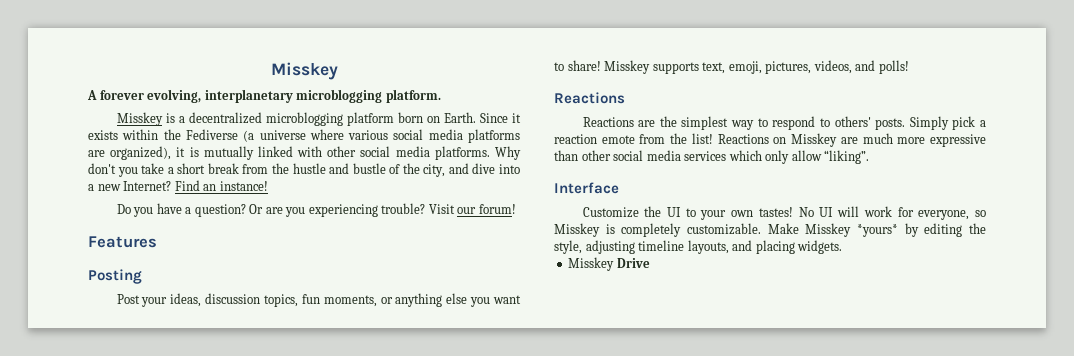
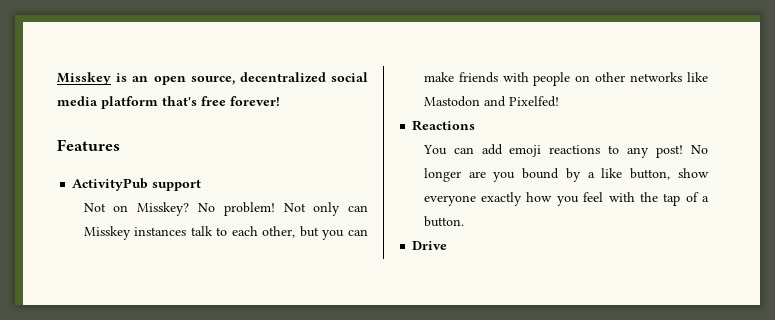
[270,62,338,80] [87,89,441,103] [116,112,521,126] [88,129,520,143] [88,146,521,160] [88,163,520,177] [88,180,268,191] [116,203,516,217] [88,236,157,248] [88,269,142,284] [116,293,522,307] [554,60,909,74] [554,92,625,104] [582,116,987,130] [554,133,986,147] [554,150,870,164] [554,182,619,194] [582,206,986,220] [554,223,986,237] [554,240,843,254] [568,257,615,271] Misskey // A forever evolving, interplanetary microblogging platform. // Misskey is a decentralized microblogging platform born on Earth. Since it exists within the Fediverse (a universe where various social media platforms are organized), it is mutually linked with other social media platforms. Why don't you take a short break from the hustle and bustle of the city, and dive into a new Internet? Find an instance! // Do you have a question? Or are you experiencing trouble? Visit our forum! // Features // Posting // Post your ideas, discussion topics, fun moments, or anything else you want to share! Misskey supports text, emoji, pictures, videos, and polls! // Reactions // Reactions are the simplest way to respond to others' posts. Simply pick a reaction emote from the list! Reactions on Misskey are much more expressive than other social media services which only allow “liking”. // Interface // Customize the UI to your own tastes! No UI will work for everyone, so Misskey is completely customizable. Make Misskey *yours* by editing the style, adjusting timeline layouts, and placing widgets. // Misskey -> [57,72,368,85] [57,96,280,109] [57,139,120,151] [72,178,202,191] [83,202,368,216] [83,226,368,240] [423,72,708,86] [423,96,559,107] [412,120,476,131] [422,144,708,158] [423,168,709,182] [423,192,709,206] [423,216,464,227] Misskey is an open source, decentralized social media platform that's free forever! // Features // ActivityPub support // Not on Misskey? No problem! Not only can Misskey instances talk to each other, but you can make friends with people on other networks like Mastodon and Pixelfed! // Reactions // You can add emoji reactions to any post! No longer are you bound by a like button, show everyone exactly how you feel with the tap of a button. //

